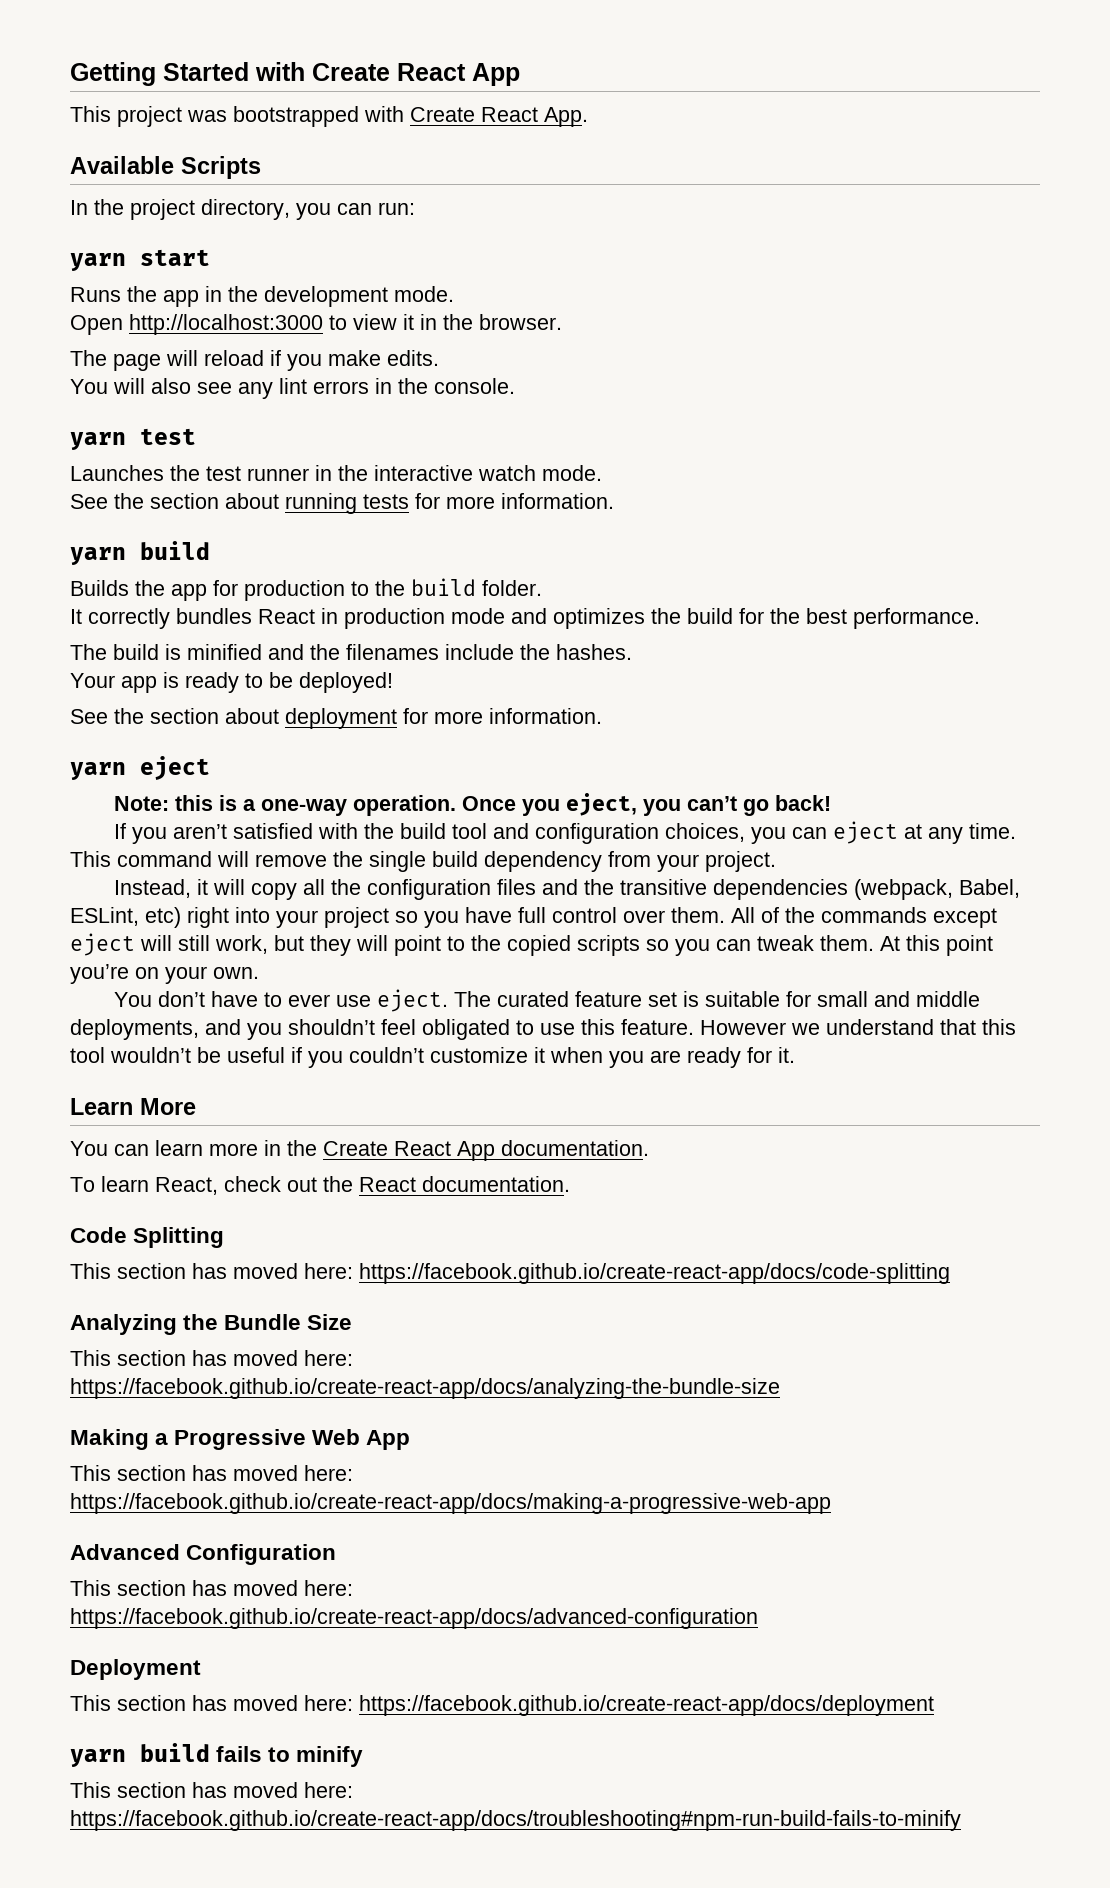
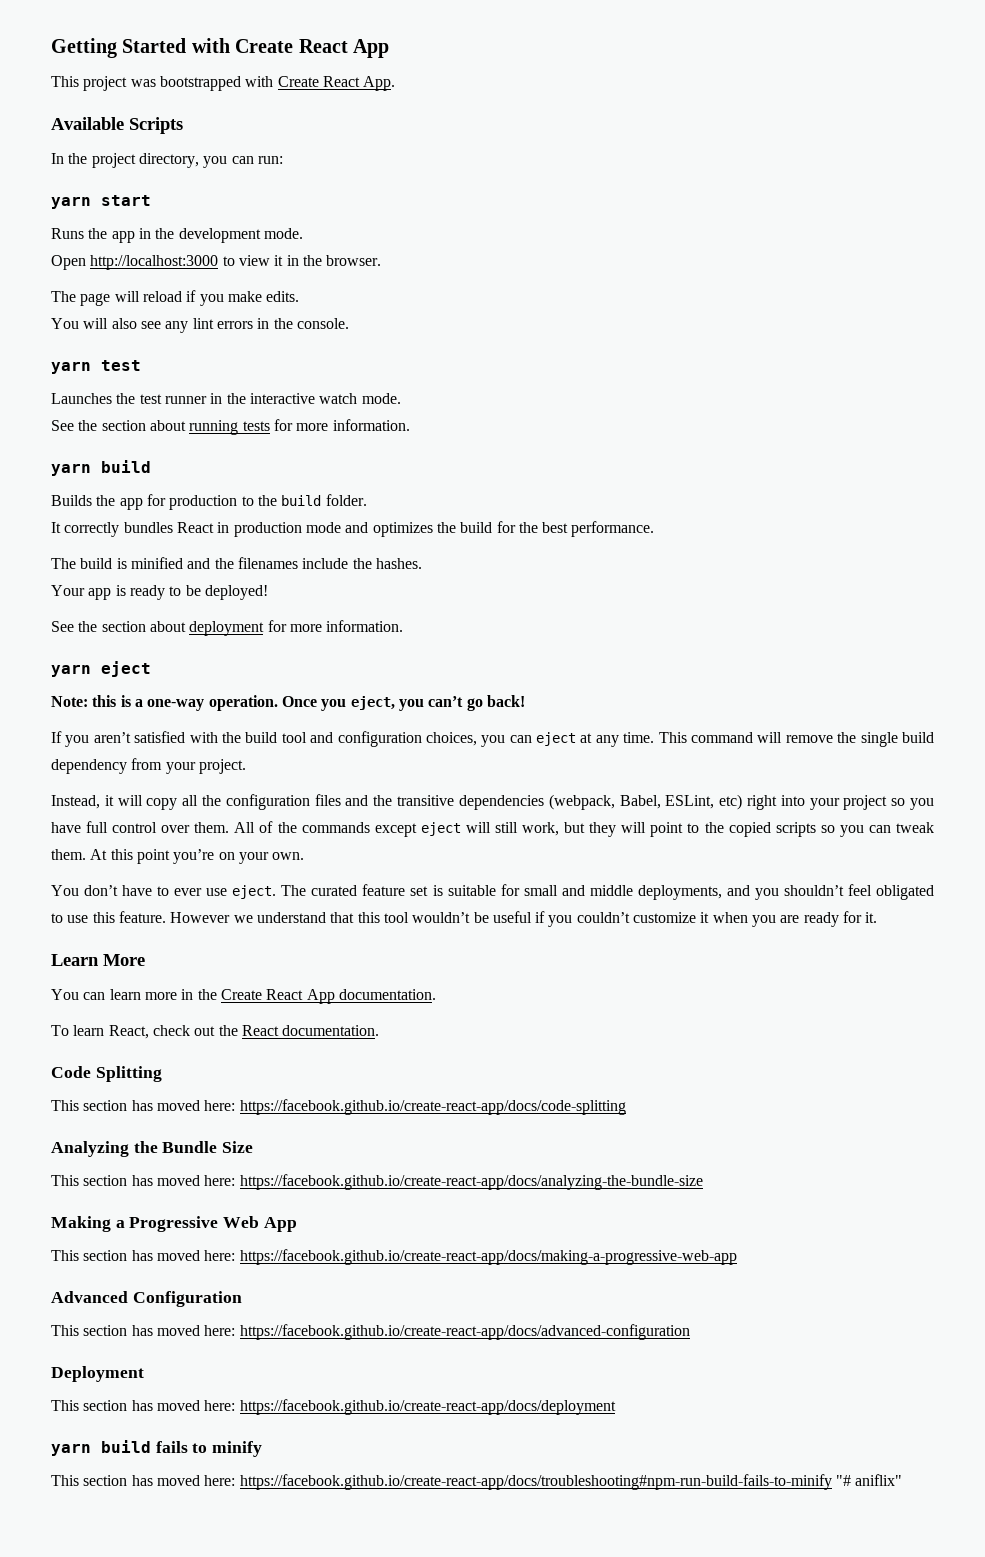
(961, 1820) none -> [835,1474,903,1486] "# aniflix"

